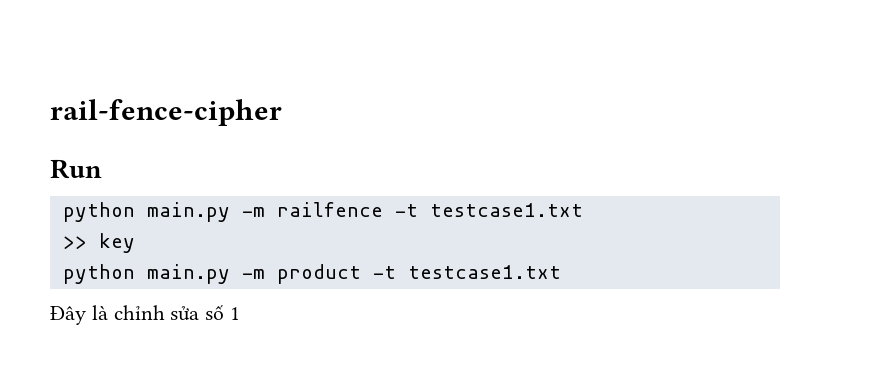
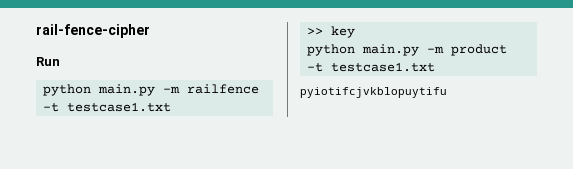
[50,305,241,325] Đây là chỉnh sửa số 1 -> [300,87,447,98] pyiotifcjvkblopuytifu

